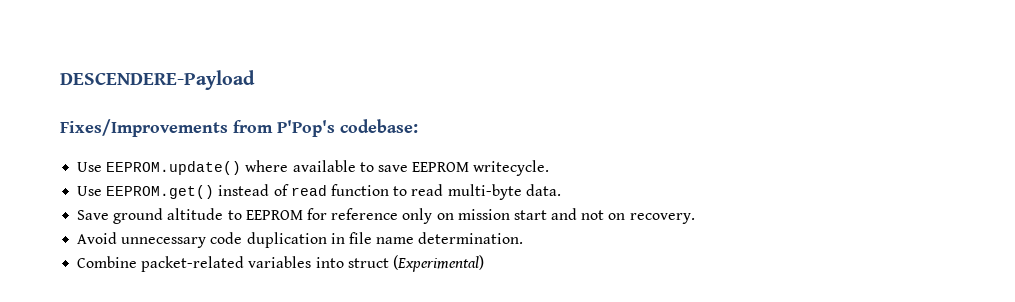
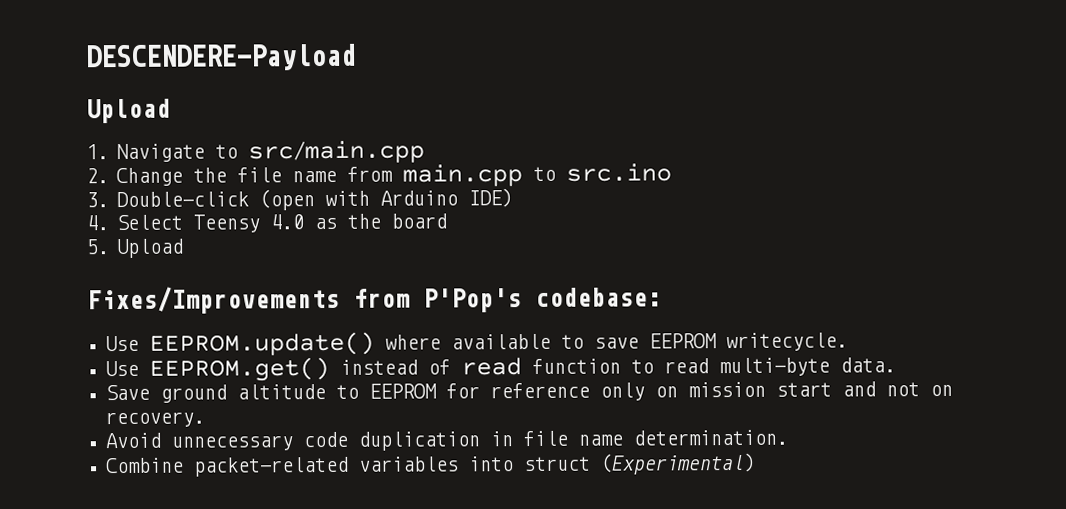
(255, 80) none -> [86,98,171,124] [86,140,426,164] [86,163,673,187] [86,188,514,211] [86,213,448,233] [86,238,185,259] // Upload // 1. Navigate to src/main.cpp // 2. Change the file name from main.cpp to src.ino // 3. Double-click (open with Arduino IDE) // 4. Select Teensy 4.0 as the board // 5. Upload

